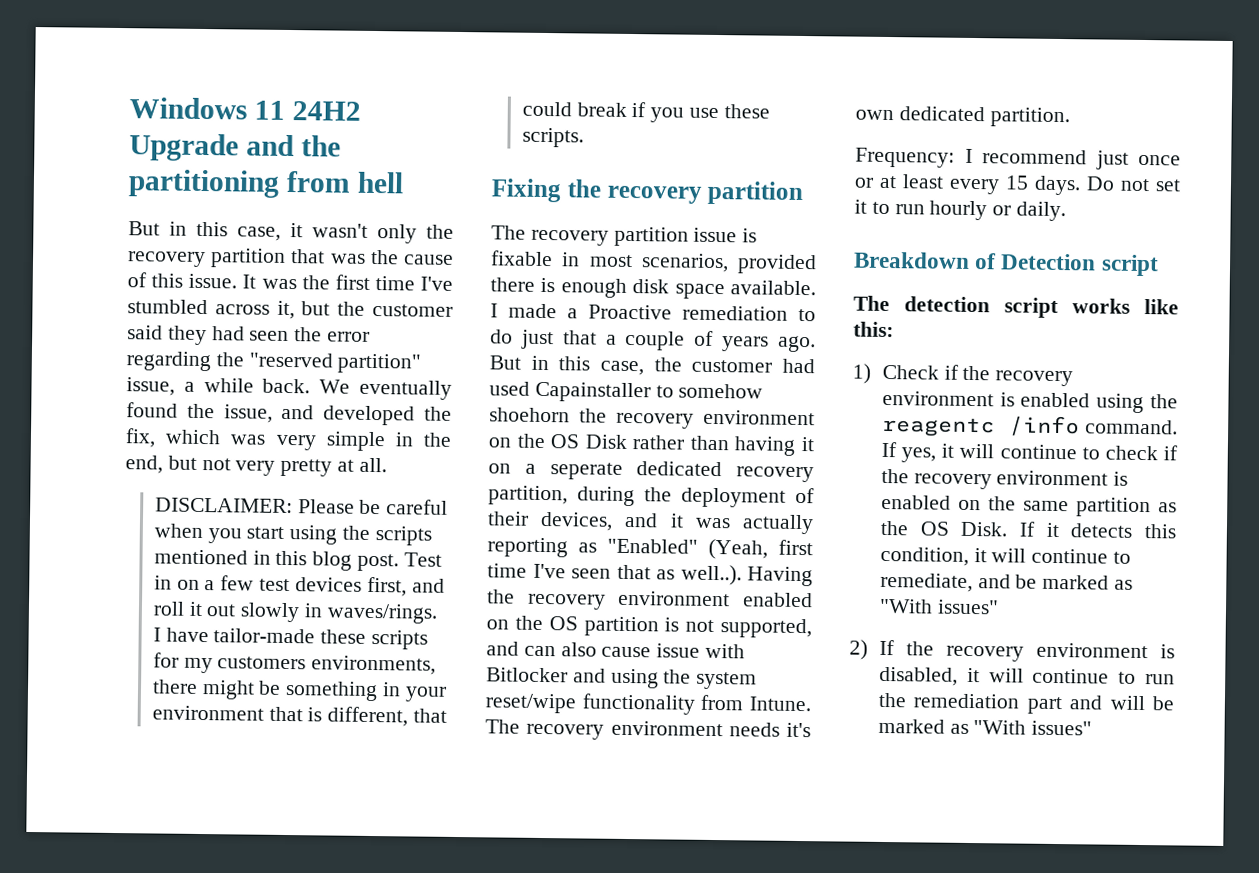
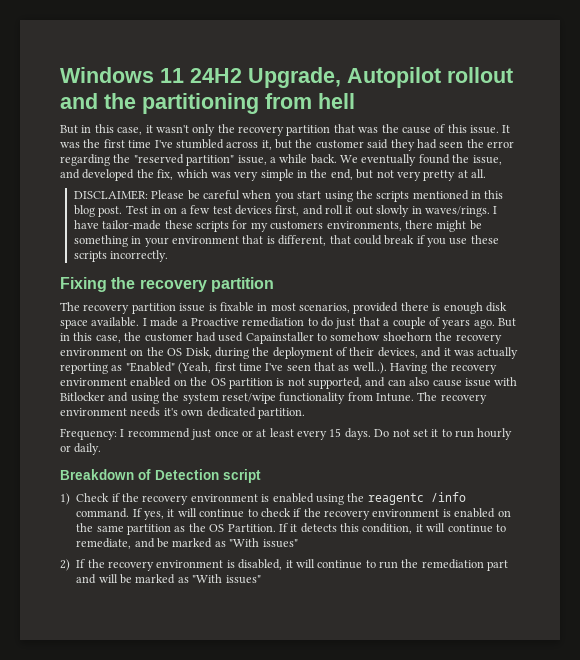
[129,133,239,162] Upgrade -> [248,67,513,88] Upgrade, Autopilot rollout
[521,127,584,148] scripts. -> [73,250,169,262] scripts incorrectly.
[584,434,815,456] [488,461,814,483] [488,485,568,506] Disk rather than having it on a seperate dedicated recovery partition, -> [185,347,212,358] Disk,
[853,295,1179,319] [853,321,894,338] // The detection script works like this: -> (261, 476) none
[960,521,1009,537] Disk. -> [227,524,276,532] Partition.

